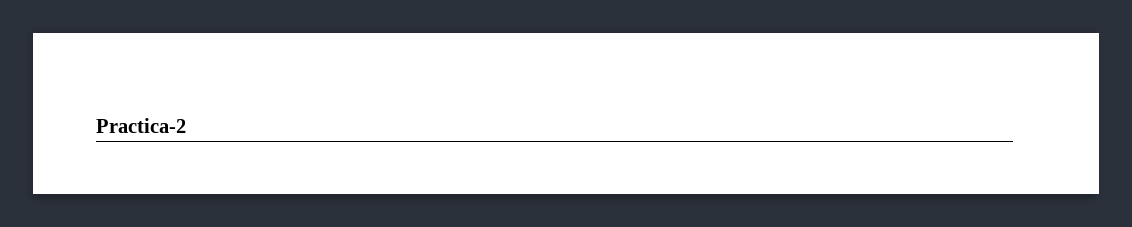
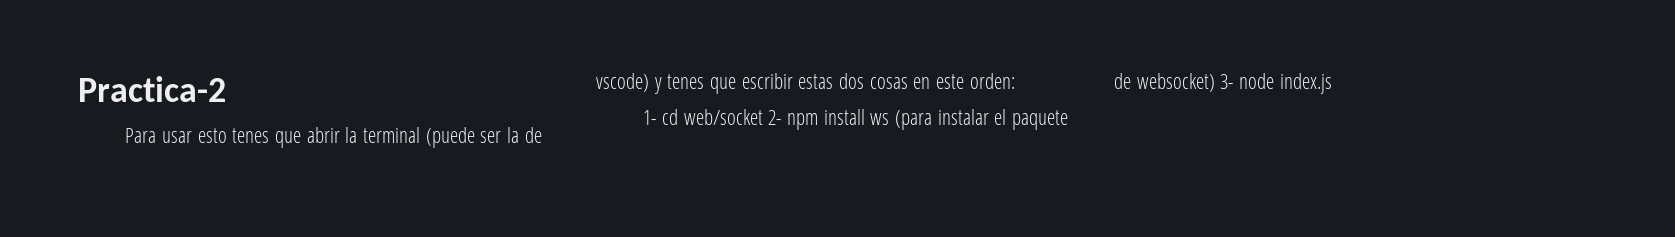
(186, 125) none -> [125,127,542,148] [596,73,1015,94] [643,109,1069,130] [1114,73,1332,94] // Para usar esto tenes que abrir la terminal (puede ser la de vscode) y tenes que escribir estas dos cosas en este orden: // 1- cd web/socket 2- npm install ws (para instalar el paquete de websocket) 3- node index.js

